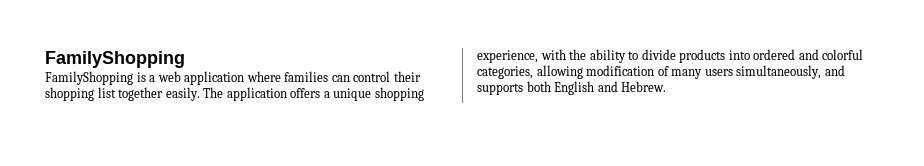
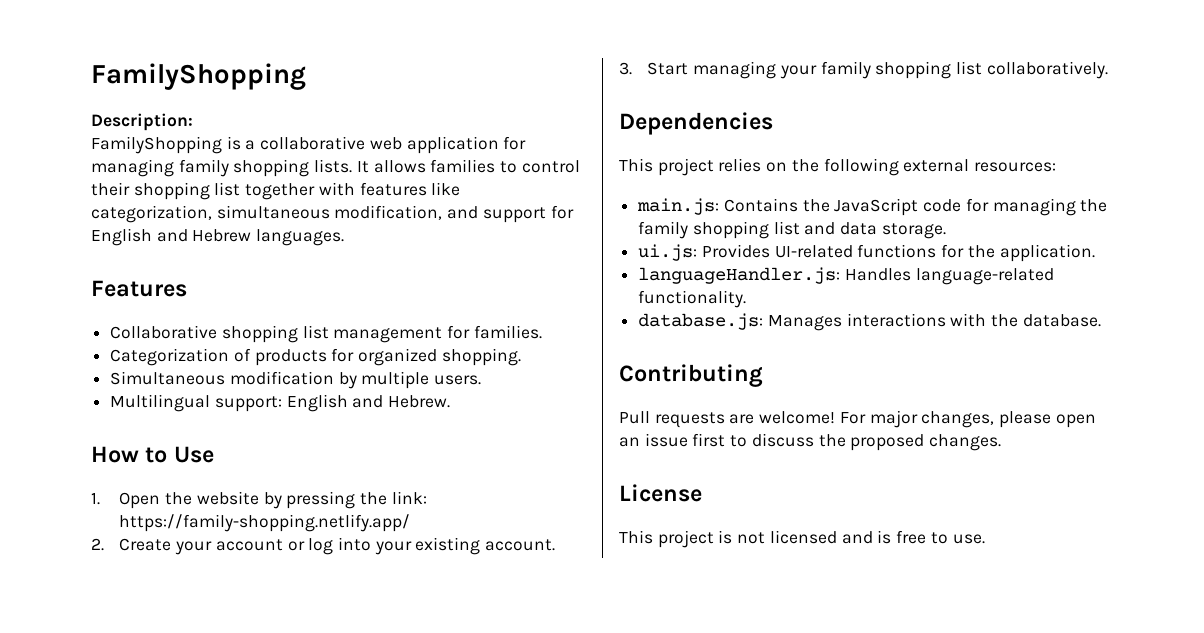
[45,51,185,68] FamilyShopping -> [91,63,306,90] [91,113,193,131] FamilyShopping // Description:
(156, 78) none -> [260,136,366,150] collaborative
[246,71,350,82] where families can -> [503,136,527,150] [91,159,518,177] for managing family shopping lists. It allows families to
[165,87,424,101] [477,49,864,63] [477,65,845,79] [477,81,667,95] easily. The application offers a unique shopping experience, with the ability to divide products into ordered and colorful categories, allowing modification of many users simultaneously, and supports both English and Hebrew. -> [318,182,461,196] [91,205,574,223] [91,228,345,246] [91,280,187,297] [110,325,542,343] [110,348,521,366] [110,371,482,389] [110,394,451,412] [91,446,214,463] [91,491,427,509] [119,514,411,532] [91,537,556,555] [619,61,1108,79] [619,112,773,135] [619,158,1057,176] [637,198,1108,216] [638,221,946,239] [638,244,1095,262] [638,267,1054,285] [638,290,747,308] [638,313,1101,331] [619,364,763,387] [619,410,1096,428] [619,433,1002,451] [619,484,702,502] [619,530,985,548] with features like categorization, simultaneous modification, and support for English and Hebrew languages. // Features // Collaborative shopping list management for families. // Categorization of products for organized shopping. // Simultaneous modification by multiple users. // Multilingual support: English and Hebrew. // How to Use // 1. Open the website by pressing the link: https://family-shopping.netlify.app/ // 2. Create your account or log into your existing account. // 3. Start managing your family shopping list collaboratively. // Dependencies // This project relies on the following external resources: // main.js: Contains the JavaScript code for managing the family shopping list and data storage. // ui.js: Provides UI-related functions for the application. // languageHandler.js: Handles language-related functionality. // database.js: Manages interactions with the database. // Contributing // Pull requests are welcome! For major changes, please open an issue first to discuss the proposed changes. // License // This project is not licensed and is free to use.

